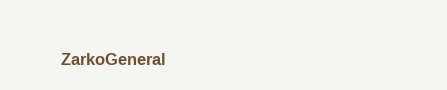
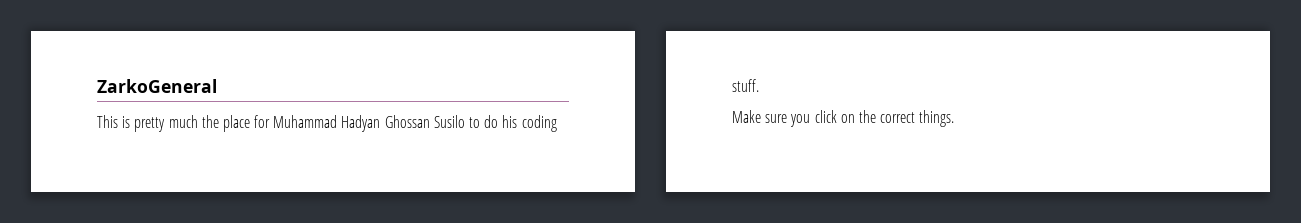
(166, 59) none -> [97,115,557,132] [732,79,759,92] [732,110,955,127] // This is pretty much the place for Muhammad Hadyan Ghossan Susilo to do his coding stuff. // Make sure you click on the correct things.

